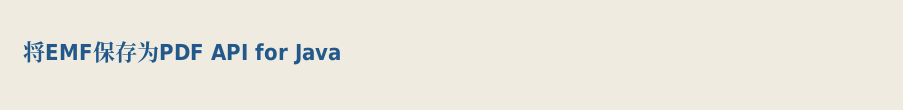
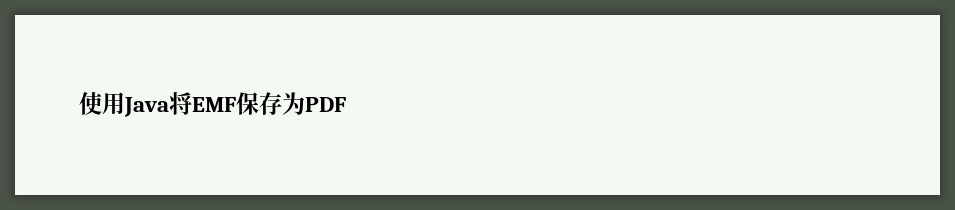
(23, 52) none -> [79,92,169,117] 使用Java
[211,43,341,65] API for Java -> (346, 104) none

